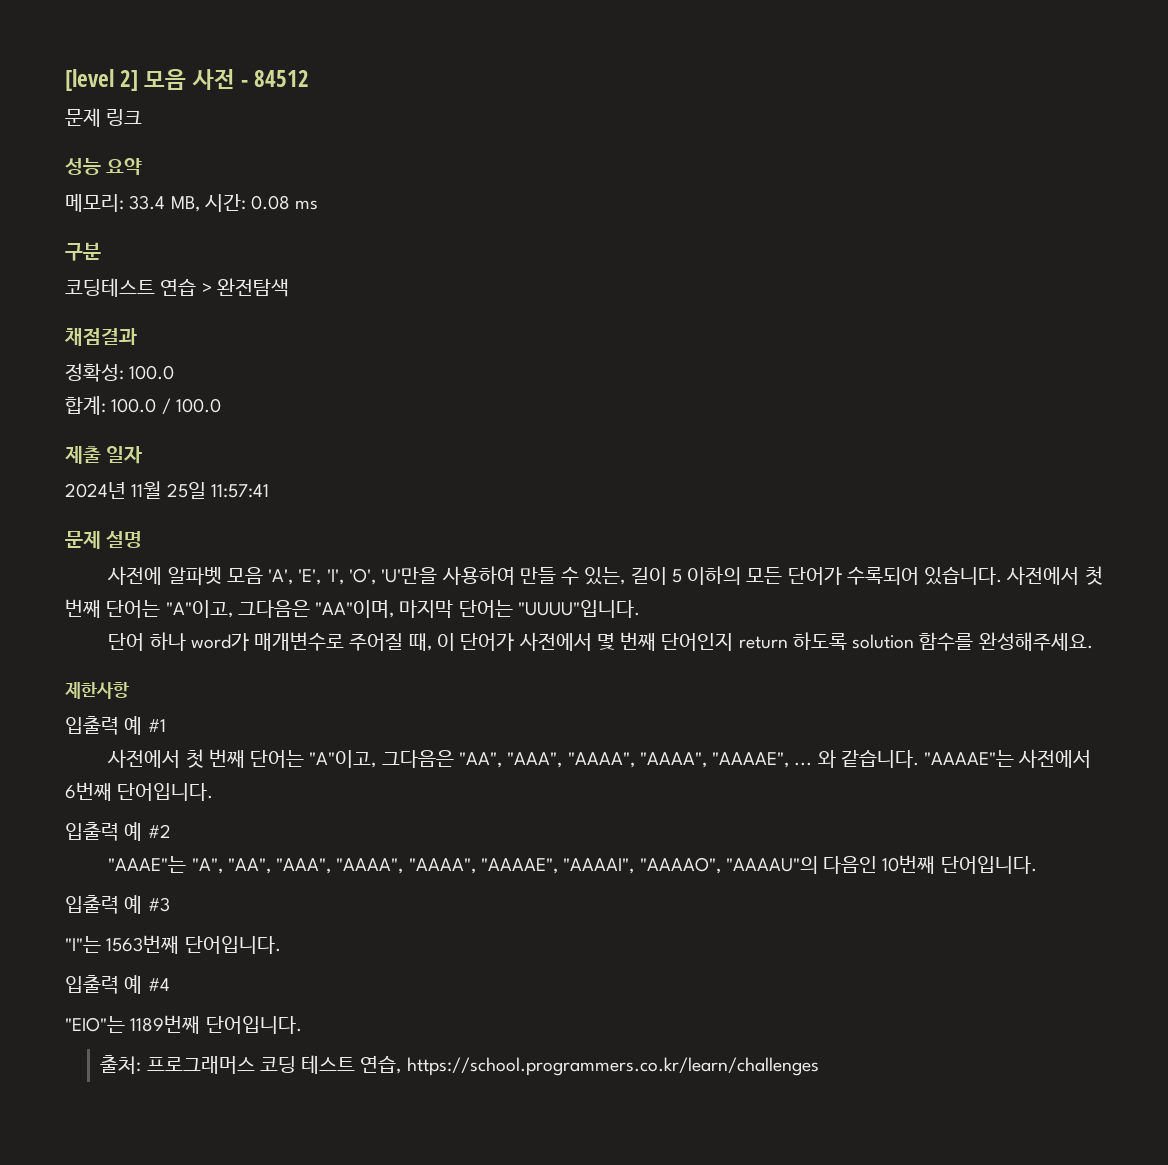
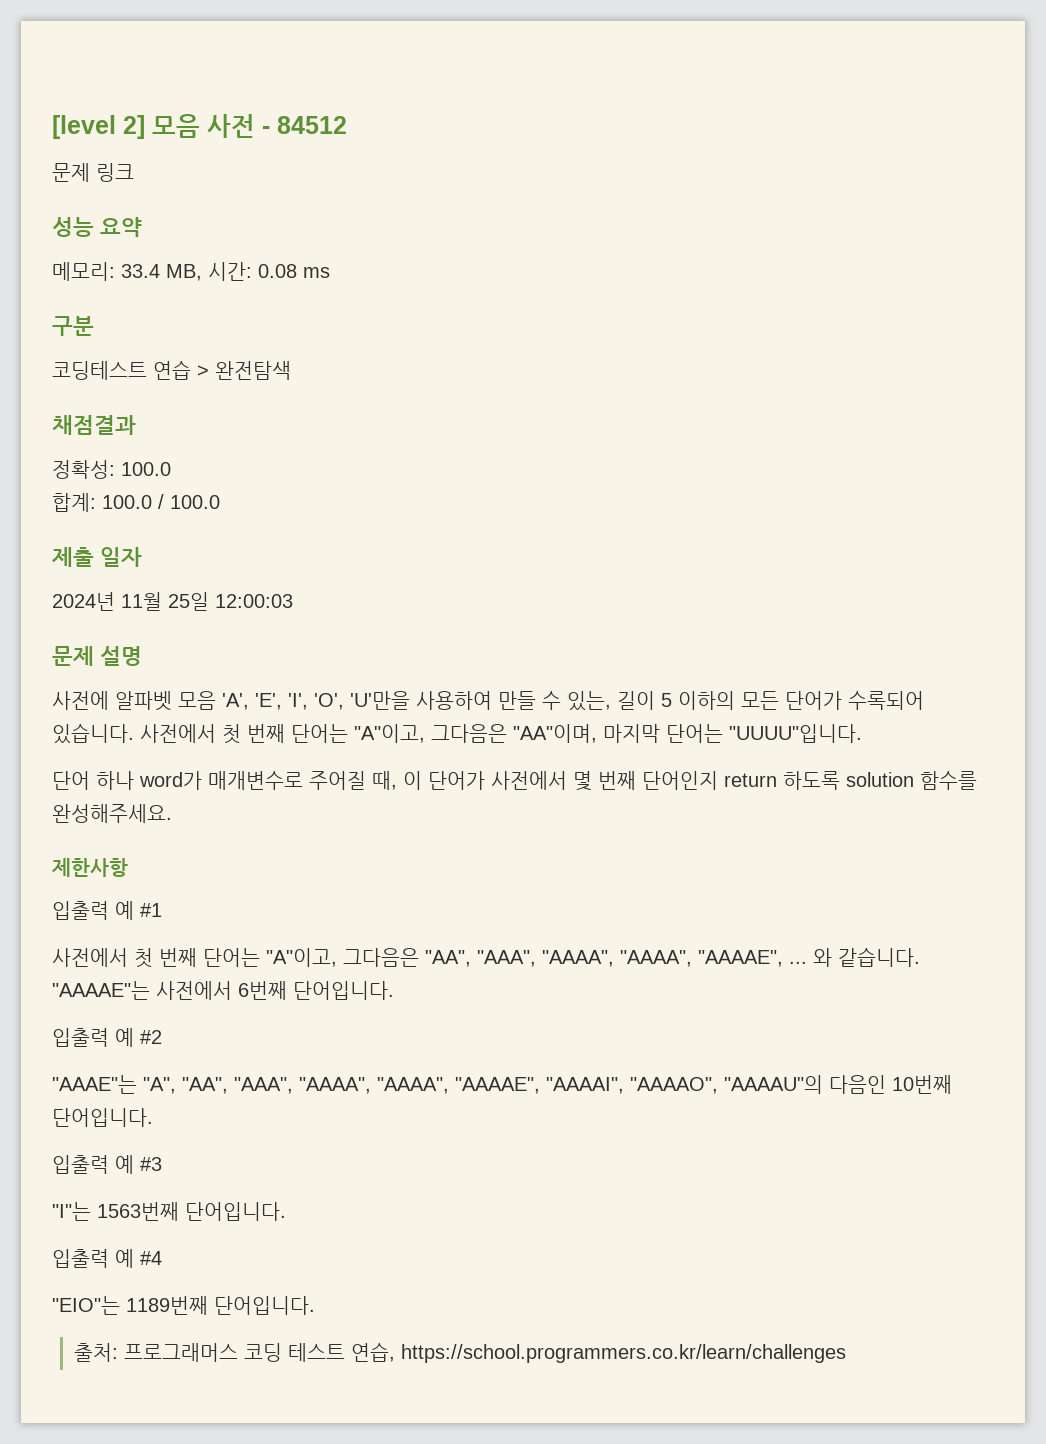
[210,484,269,498] 11:57:41 -> [215,594,293,608] 12:00:03

